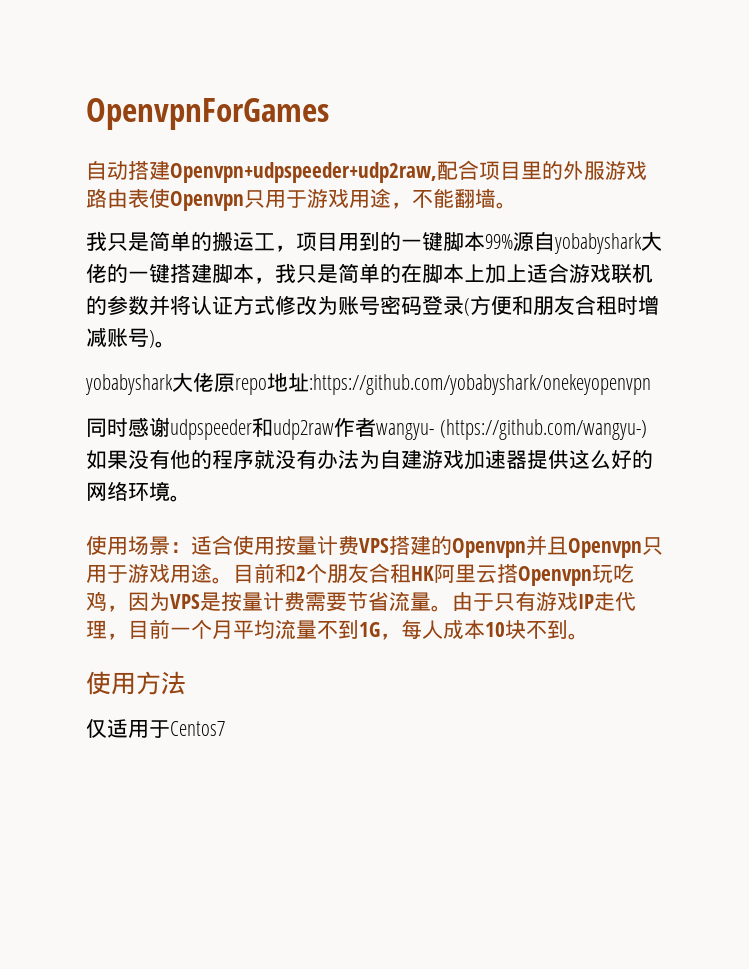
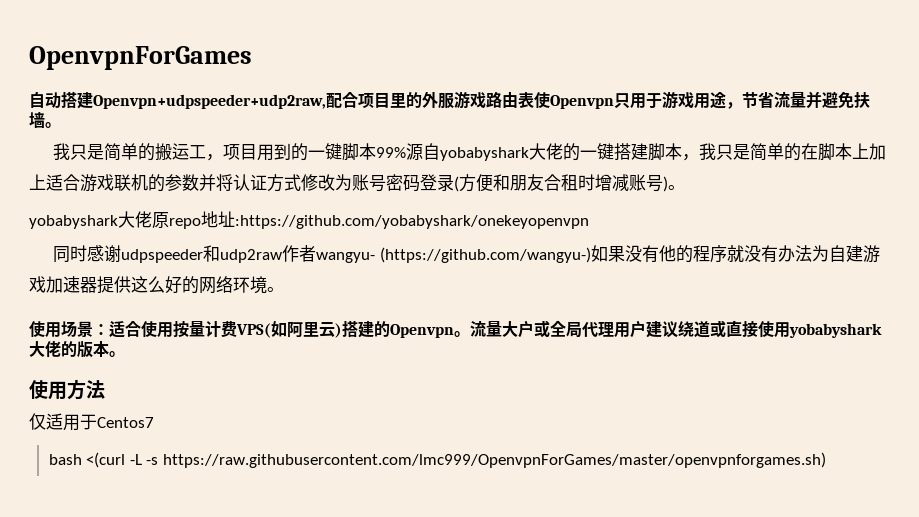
[412,188,475,208] 不能翻 -> [742,91,870,109] 节省流量并避免扶
[359,535,663,558] [86,563,634,586] [86,591,636,612] [86,619,568,640] VPS搭建的Openvpn并且Openvpn只用于游戏用途。目前和2个朋友合租HK阿里云搭Openvpn玩吃鸡，因为VPS是按量计费需要节省流量。由于只有游戏IP走代理，目前一个月平均流量不到1G，每人成本10块不到 -> [236,320,882,338] [29,341,109,358] VPS(如阿里云)搭建的Openvpn。流量大户或全局代理用户建议绕道或直接使用yobabyshark大佬的版本
(225, 728) none -> [48,452,826,468] // bash <(curl -L -s https://raw.githubusercontent.com/lmc999/OpenvpnForGames/master/openvpnforgames.sh)

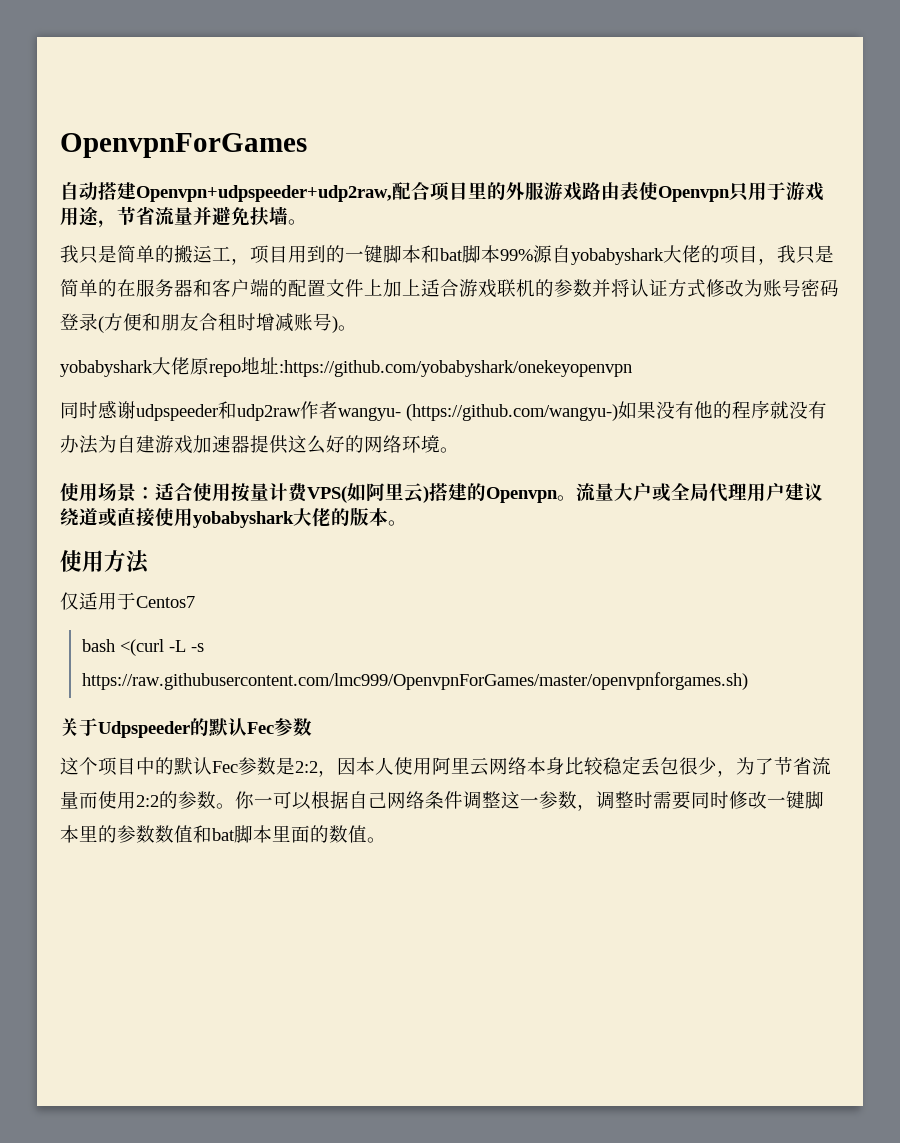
(377, 151) none -> [421,245,500,263] 和bat脚本
[580,143,683,161] 一键搭建脚本 -> [720,245,758,264] 项目
[818,143,853,161] 脚本 -> [136,279,364,297] 服务器和客户端的配置文件
(826, 460) none -> [60,718,312,738] [60,756,831,777] [60,791,824,811] [60,825,386,843] // 关于Udpspeeder的默认Fec参数 // 这个项目中的默认Fec参数是2:2，因本人使用阿里云网络本身比较稳定丢包很少，为了节省流量而使用2:2的参数。你一可以根据自己网络条件调整这一参数，调整时需要同时修改一键脚本里的参数数值和bat脚本里面的数值。

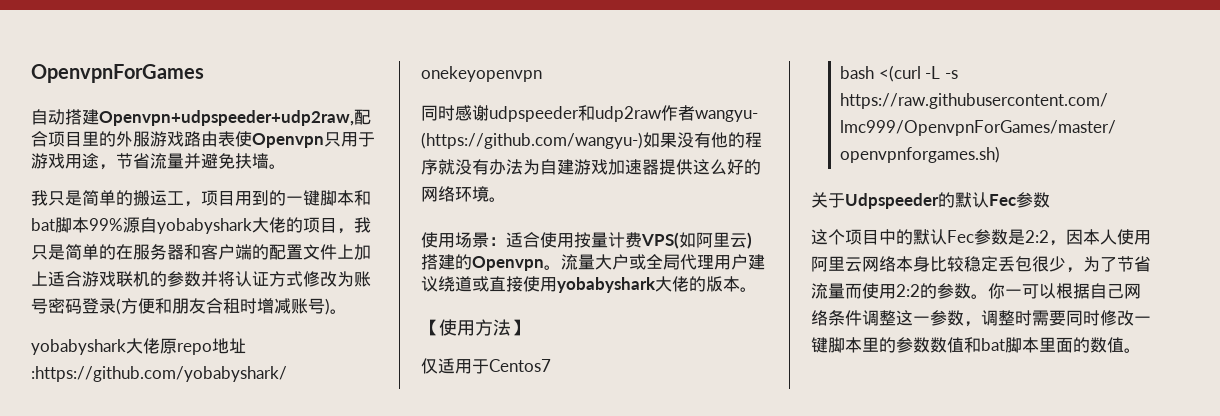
(407, 523) none -> [421,319,439,336] 【
(150, 562) none -> [511,319,529,336] 】

